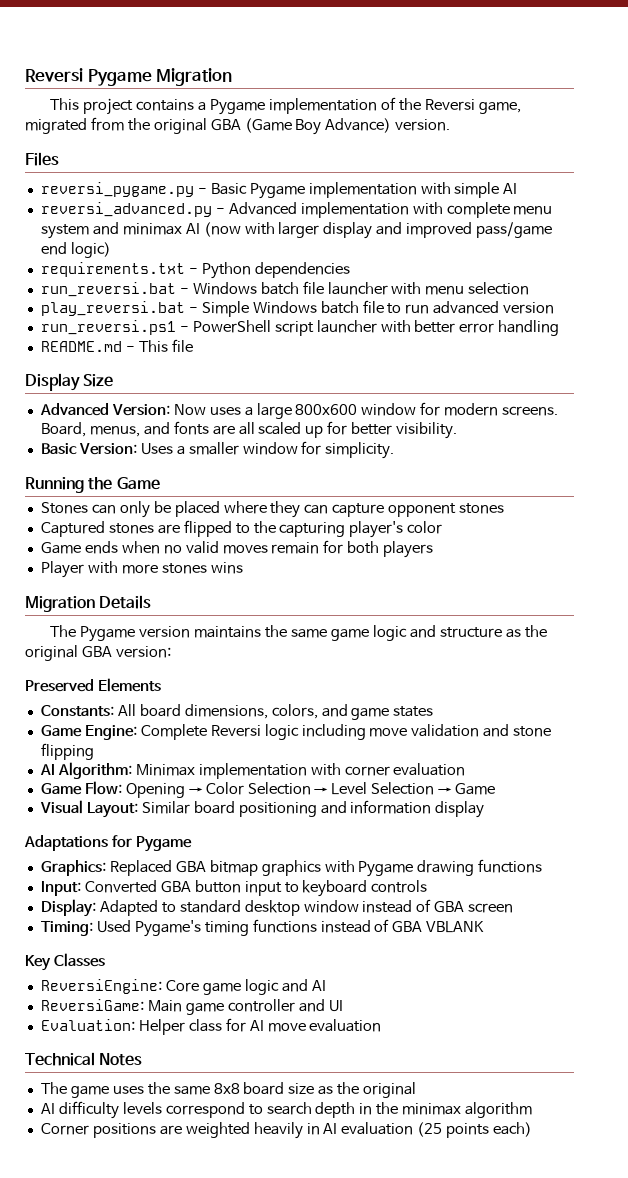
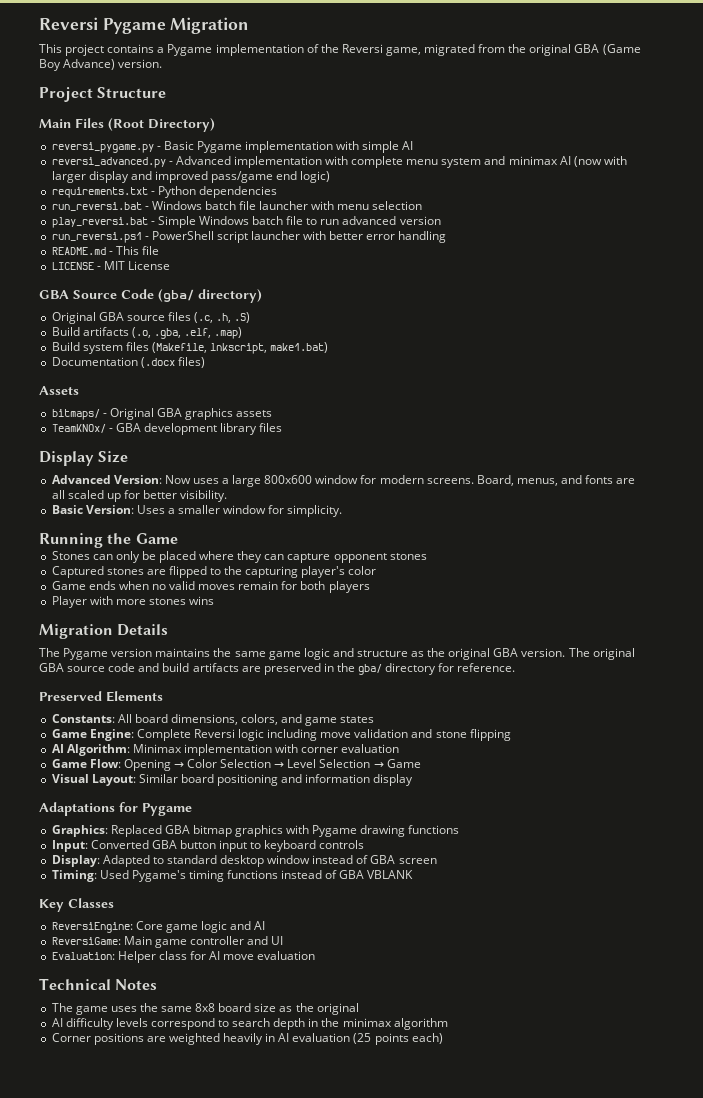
(451, 125) none -> [39,87,167,102] [39,119,71,128] Project Structure // Main
(59, 159) none -> [108,118,215,132] (Root Directory)
(193, 345) none -> [51,261,170,270] [39,289,262,303] [51,312,251,324] [51,327,243,339] [51,342,329,354] [51,357,205,368] [39,386,79,395] [51,408,273,420] [51,423,283,435] // LICENSE - MIT License // GBA Source Code (gba/ directory) // Original GBA source files (.c, .h, .S) // Build artifacts (.o, .gba, .elf, .map) // Build system files (Makefile, lnkscript, make1.bat) // Documentation (.docx files) // Assets // bitmaps/ - Original GBA graphics assets // TeamKNOx/ - GBA development library files
[115,646,171,658] version: -> [521,648,635,660] [39,663,516,675] version. The original GBA source code and build artifacts are preserved in the gba/ directory for reference.

